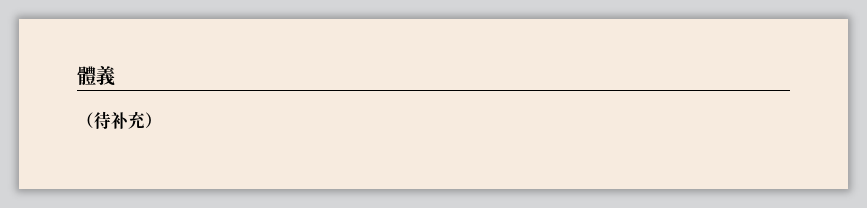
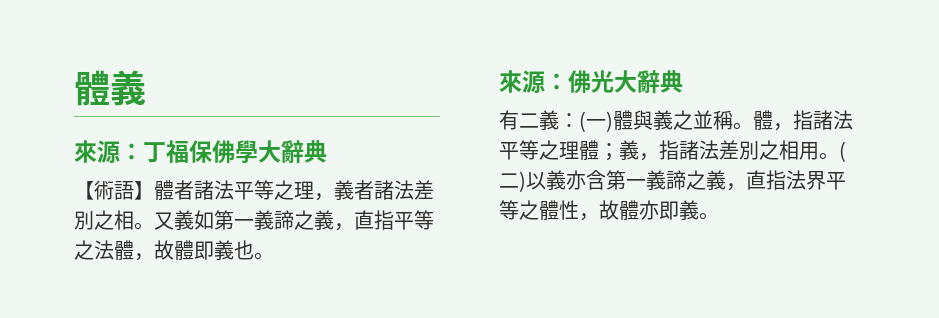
[77,111,162,129] （待补充） -> [74,140,327,164] [74,180,434,201] [74,210,434,231] [74,240,274,261] [499,70,683,94] [499,110,853,132] [499,140,846,162] [499,170,846,192] [499,200,719,221] 來源：丁福保佛學大辭典 // 【術語】體者諸法平等之理，義者諸法差別之相。又義如第一義諦之義，直指平等之法體，故體即義也。 // 來源：佛光大辭典 // 有二義：(一)體與義之並稱。體，指諸法平等之理體；義，指諸法差別之相用。(二)以義亦含第一義諦之義，直指法界平等之體性，故體亦即義。

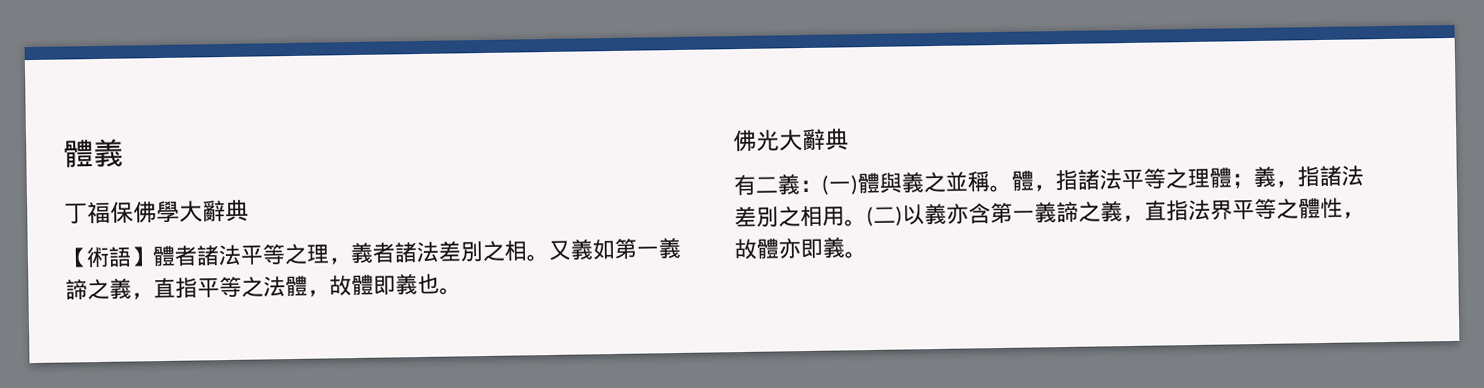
[74,140,143,164] 來源： -> (124, 153) none
[499,70,568,94] 來源： -> (462, 291) none

